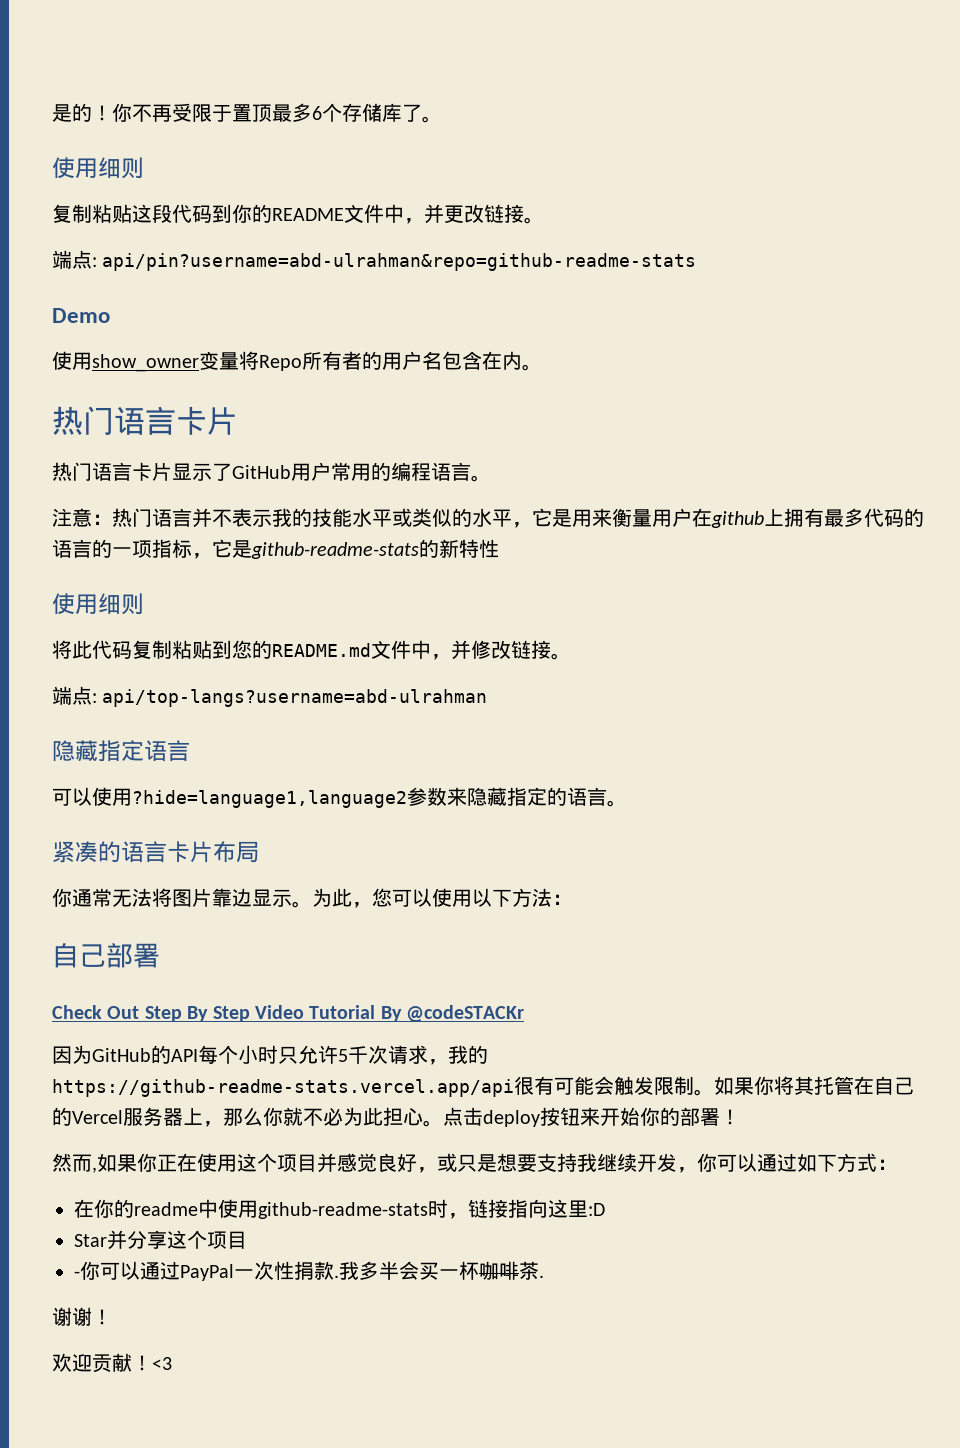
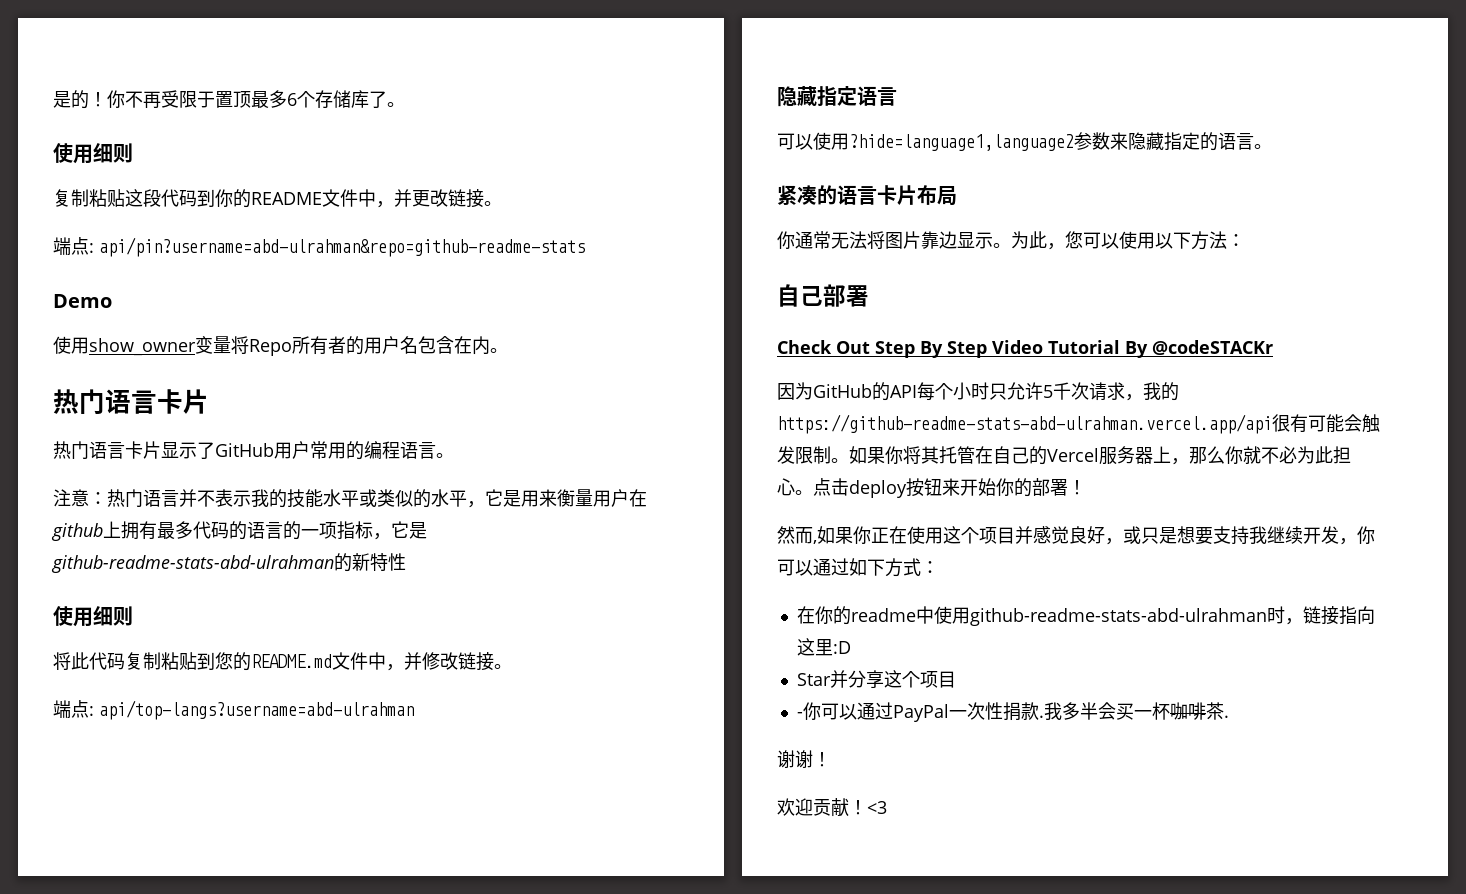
[251,542,419,559] github-readme-stats -> [51,555,334,573] github-readme-stats-abd-ulrahman
[52,1079,514,1097] https://github-readme-stats.vercel.app/api -> [777,414,1272,434] https://github-readme-stats-abd-ulrahman.vercel.app/api
[258,1202,428,1219] github-readme-stats -> [969,608,1267,626] github-readme-stats-abd-ulrahman

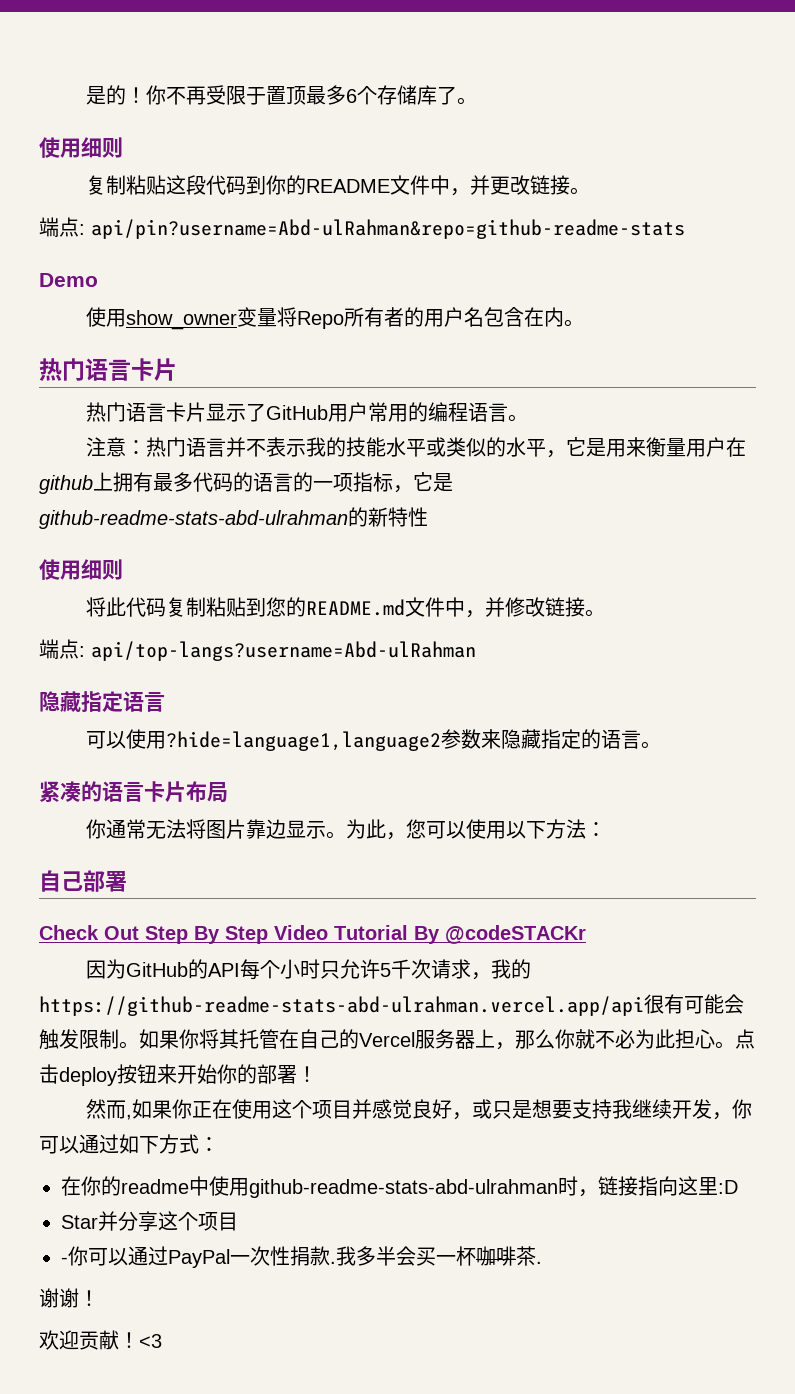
[99,237,585,257] api/pin?username=abd-ulrahman&repo=github-readme-stats -> [91,219,685,239] api/pin?username=Abd-ulRahman&repo=github-readme-stats
[99,700,414,720] api/top-langs?username=abd-ulrahman -> [91,641,476,661] api/top-langs?username=Abd-ulRahman

